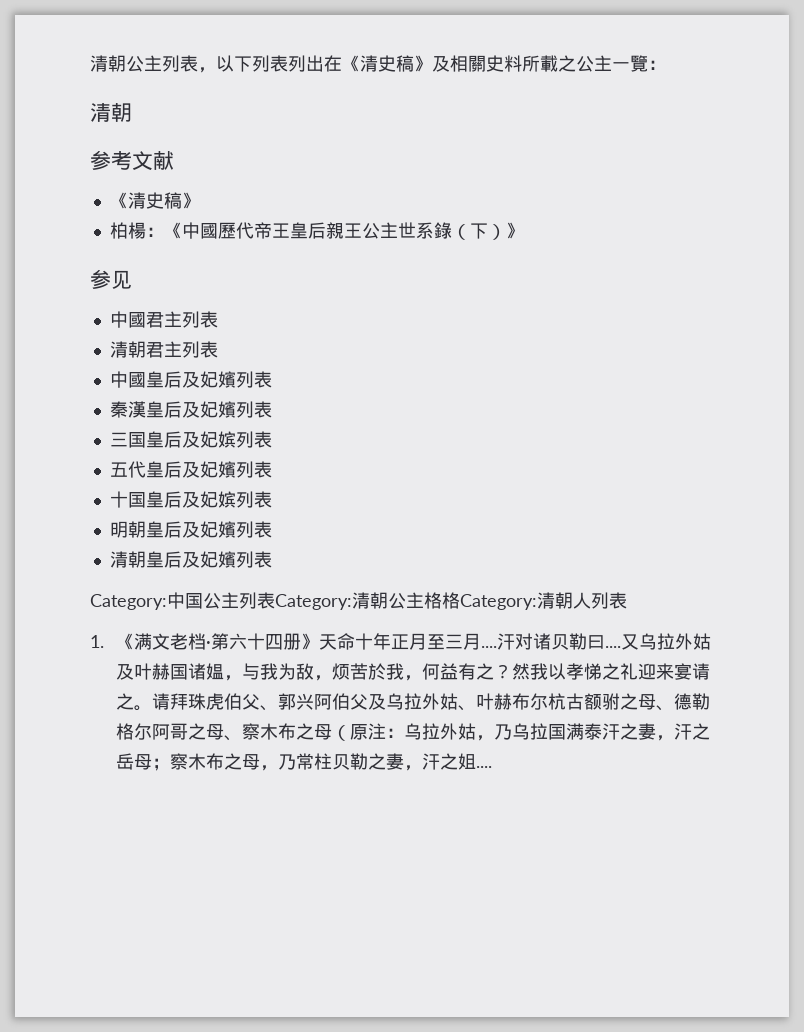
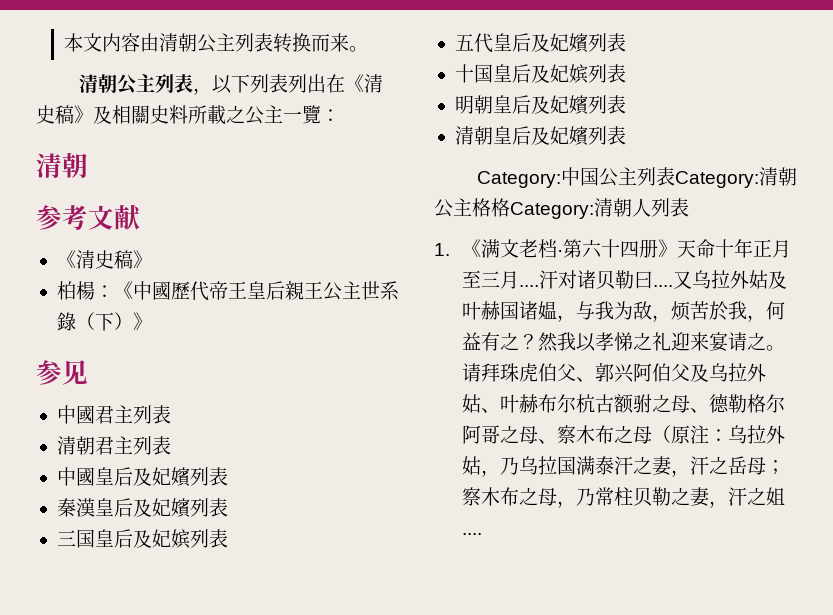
(90, 63) none -> [64,33,369,53] 本文内容由清朝公主列表转换而来。 //

